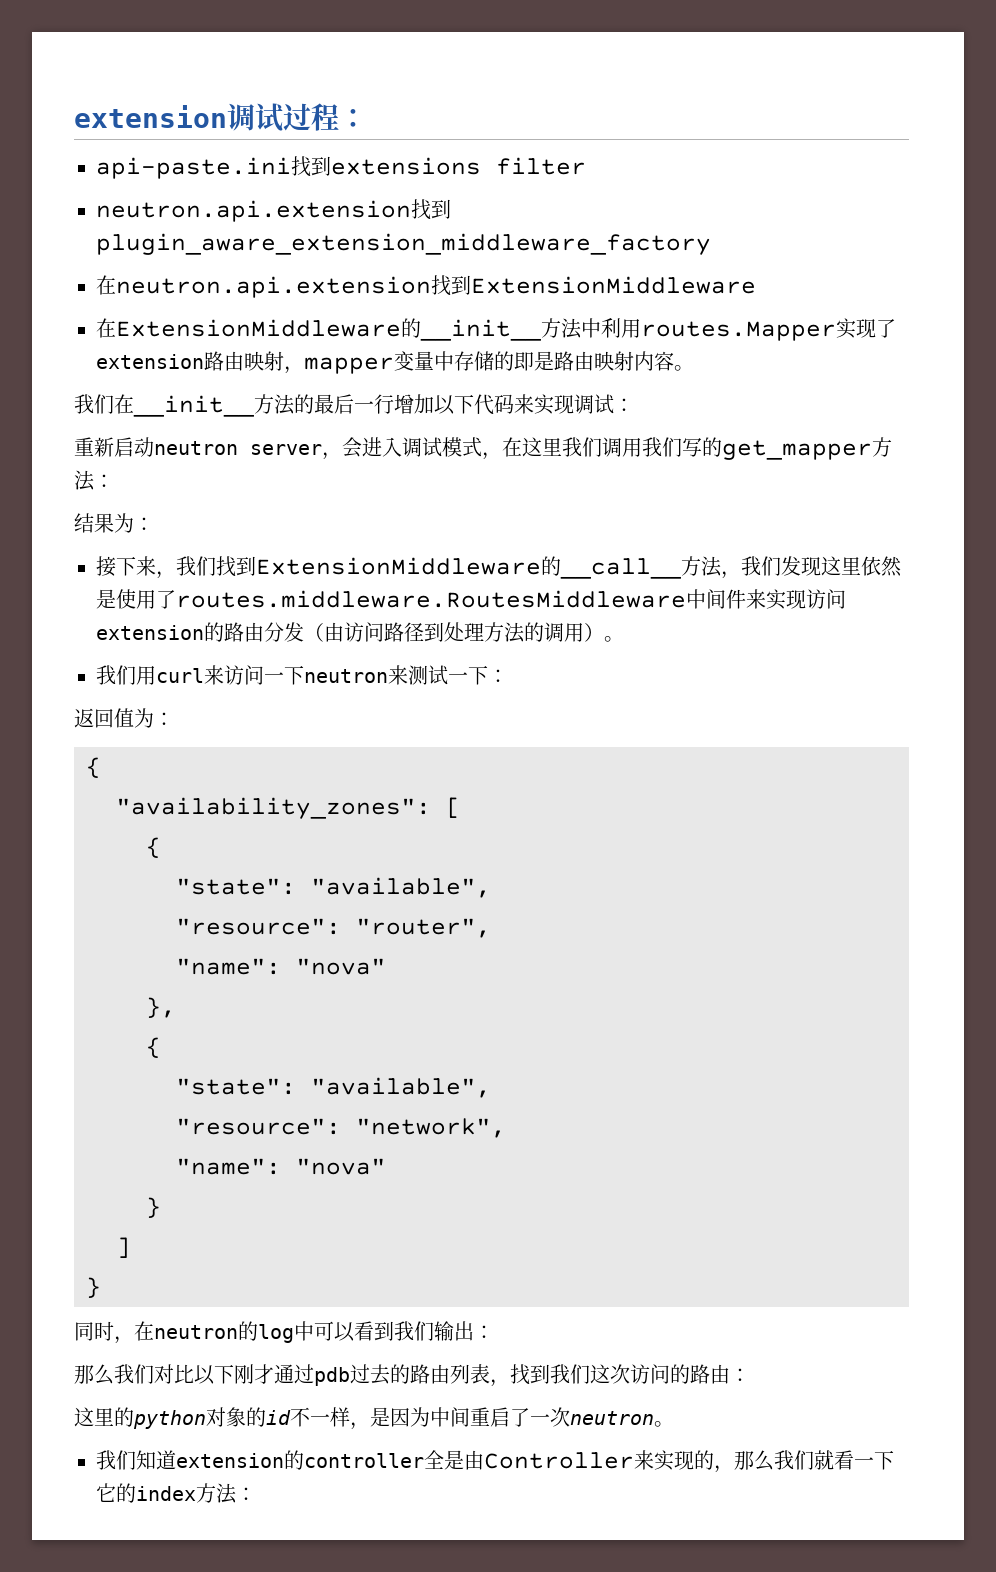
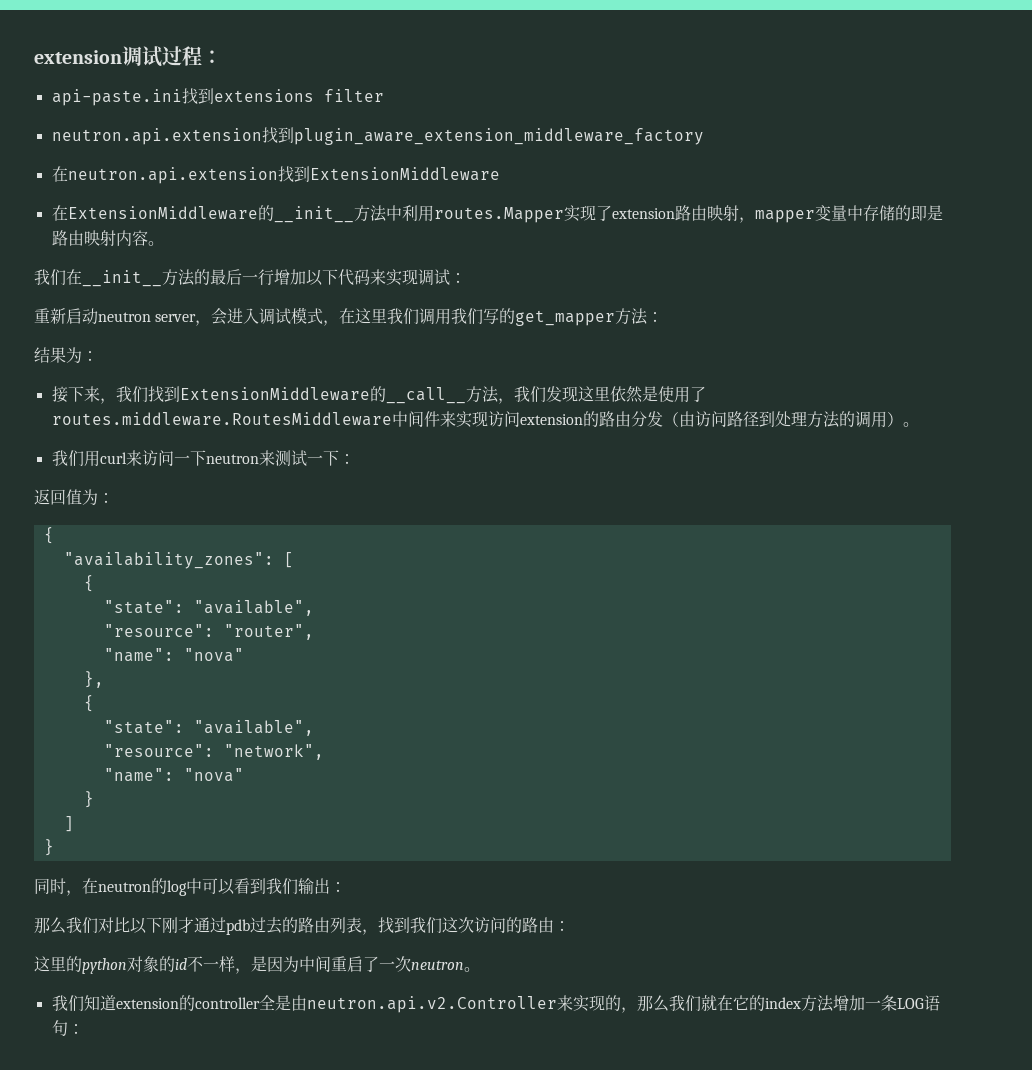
[484,1452,634,1469] Controller -> [306,996,557,1013] neutron.api.v2.Controller
[834,1450,894,1470] 看一下 -> [716,995,733,1011] 在
(237, 1493) none -> [832,995,940,1011] [51,1020,68,1036] 增加一条LOG语句

